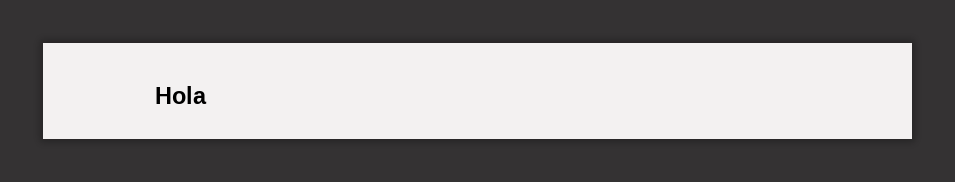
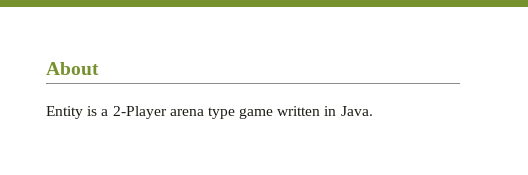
[155,86,207,104] Hola -> [46,62,99,75] [46,106,373,119] About // Entity is a 2-Player arena type game written in Java.

